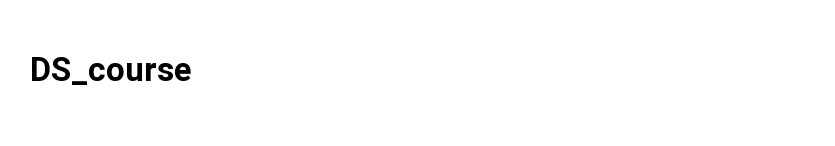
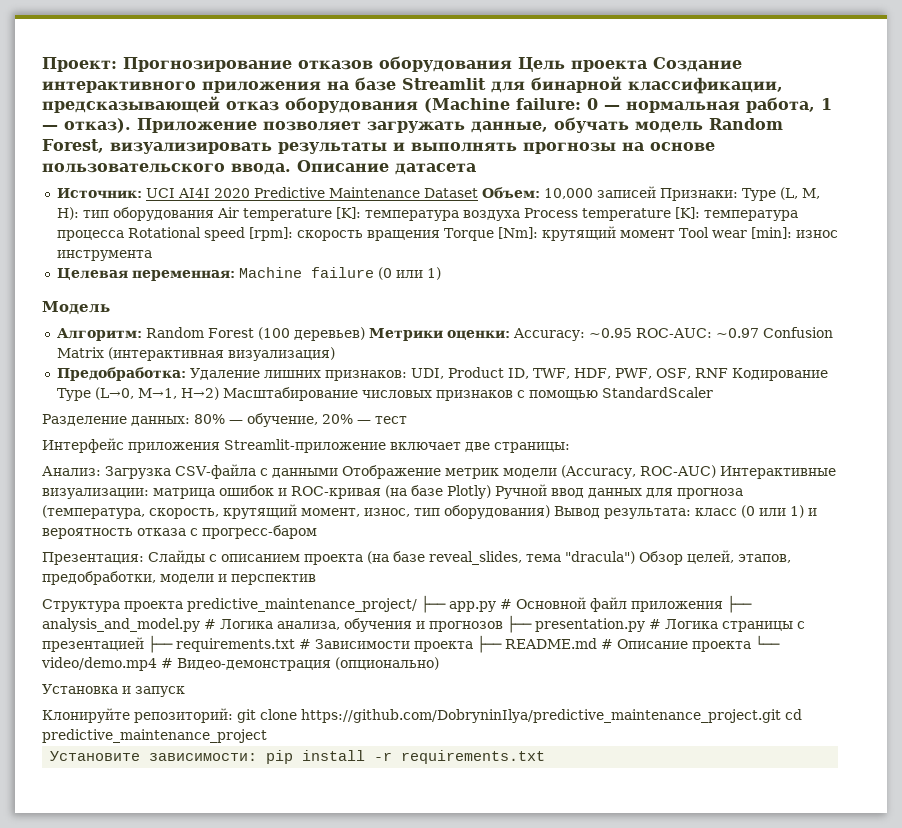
[30,57,191,85] DS_course -> [42,56,742,72] [42,76,783,94] [42,96,832,113] [42,117,783,133] [42,139,715,154] [42,160,476,175] [56,186,820,201] [56,207,798,221] [56,226,838,241] [56,250,152,261] [56,267,441,281] [42,301,110,315] [56,327,833,341] [56,347,335,361] [56,367,828,381] [56,387,713,401] [42,413,407,427] [42,438,570,453] [42,464,836,479] [42,484,743,499] [42,504,817,519] [42,525,317,539] [42,550,791,565] [42,571,316,585] [42,595,752,613] [42,615,805,633] [42,635,780,653] [41,657,439,671] [42,684,185,697] [42,708,802,723] [42,729,267,743] [50,750,546,764] Проект: Прогнозирование отказов оборудования Цель проекта Создание интерактивного приложения на базе Streamlit для бинарной классификации, предсказывающей отказ оборудования (Machine failure: 0 — нормальная работа, 1 — отказ). Приложение позволяет загружать данные, обучать модель Random Forest, визуализировать результаты и выполнять прогнозы на основе пользовательского ввода. Описание датасета // Источник: UCI AI4I 2020 Predictive Maintenance Dataset Объем: 10,000 записей Признаки: Type (L, M, H): тип оборудования Air temperature [K]: температура воздуха Process temperature [K]: температура процесса Rotational speed [rpm]: скорость вращения Torque [Nm]: крутящий момент Tool wear [min]: износ инструмента // Целевая переменная: Machine failure (0 или 1) // Модель // Алгоритм: Random Forest (100 деревьев) Метрики оценки: Accuracy: ~0.95 ROC-AUC: ~0.97 Confusion Matrix (интерактивная визуализация) // Предобработка: Удаление лишних признаков: UDI, Product ID, TWF, HDF, PWF, OSF, RNF Кодирование Type (L→0, M→1, H→2) Масштабирование числовых признаков с помощью StandardScaler // Разделение данных: 80% — обучение, 20% — тест // Интерфейс приложения Streamlit-приложение включает две страницы: // Анализ: Загрузка CSV-файла с данными Отображение метрик модели (Accuracy, ROC-AUC) Интерактивные визуализации: матрица ошибок и ROC-кривая (на базе Plotly) Ручной ввод данных для прогноза (температура, скорость, крутящий момент, износ, тип оборудования) Вывод результата: класс (0 или 1) и вероятность отказа с прогресс-баром // Презентация: Слайды с описанием проекта (на базе reveal_slides, тема "dracula") Обзор целей, этапов, предобработки, модели и перспектив // Структура проекта predictive_maintenance_project/ ├── app.py # Основной файл приложения ├── analysis_and_model.py # Логика анализа, обучения и прогнозов ├── presentation.py # Логика страницы с презентацией ├── requirements.txt # Зависимости проекта ├── README.md # Описание проекта └── video/demo.mp4 # Видео-демонстрация (опционально) // Установка и запуск // Клонируйте репозиторий: git clone https://github.com/DobryninIlya/predictive_maintenance_project.git cd predictive_maintenance_project // Установите зависимости: pip install -r requirements.txt

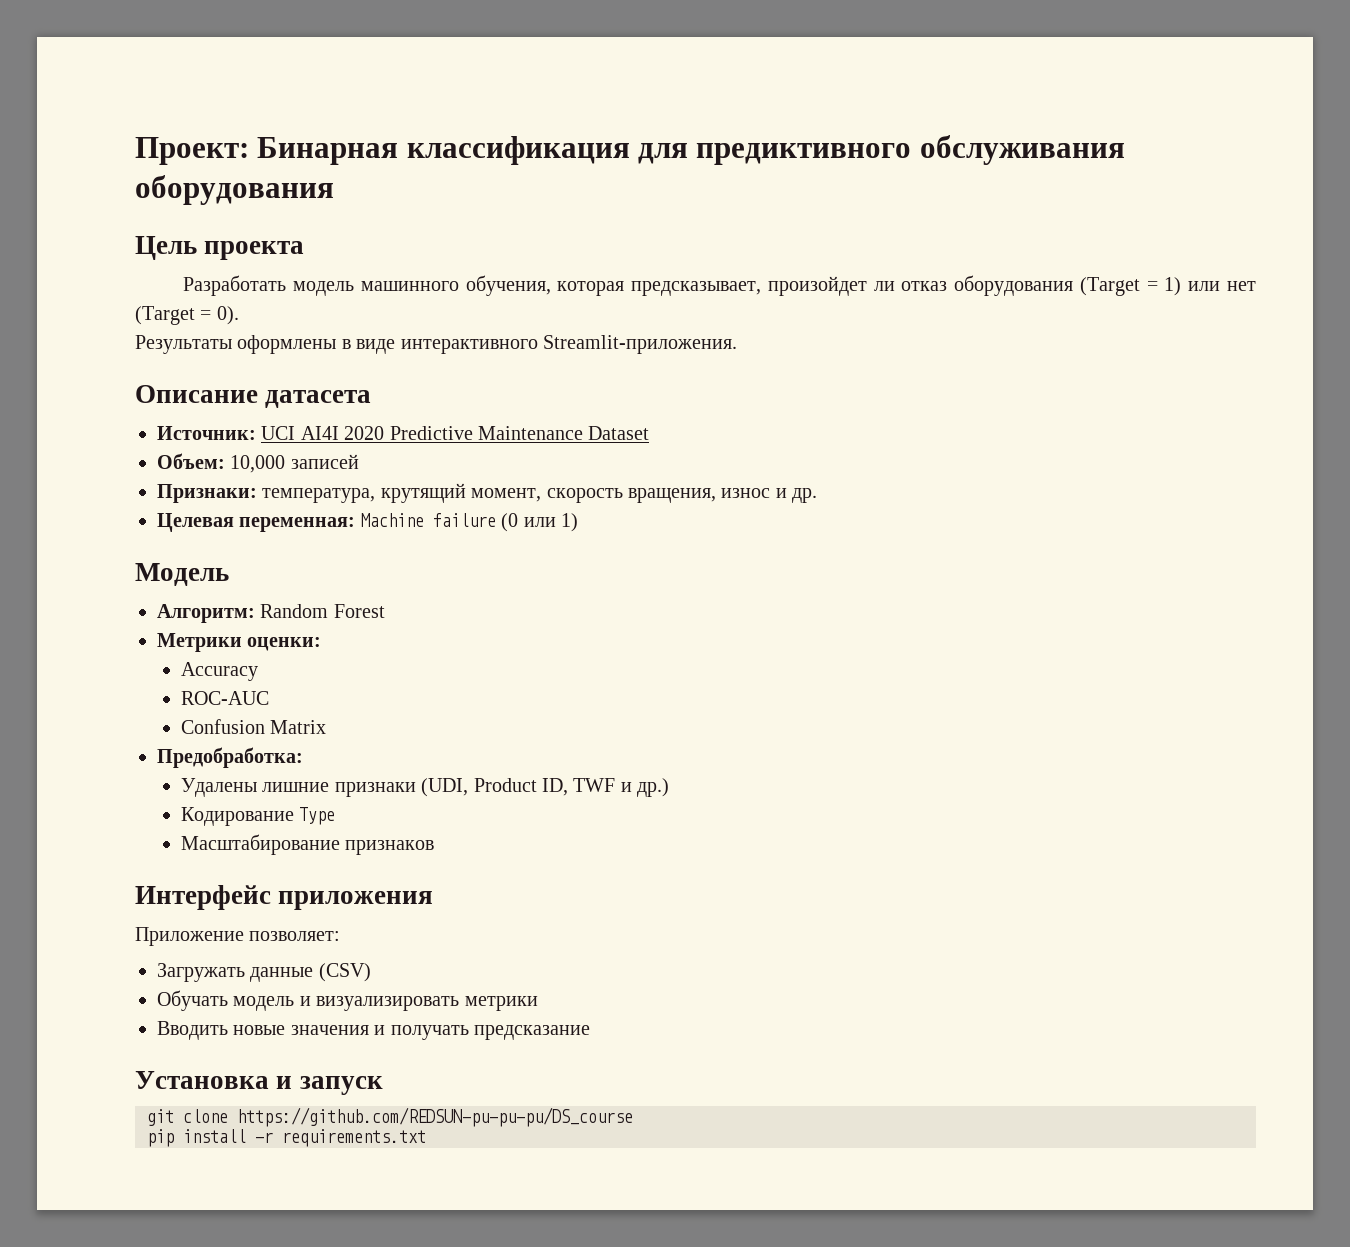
[123,56,512,72] Прогнозирование отказов оборудования -> [257,135,1125,165] [135,175,334,205] Бинарная классификация для предиктивного обслуживания оборудования //
[653,57,742,72] [42,76,783,94] [42,96,832,113] [42,117,783,133] [42,139,715,154] [42,163,291,175] Создание интерактивного приложения на базе Streamlit для бинарной классификации, предсказывающей отказ оборудования (Machine failure: 0 — нормальная работа, 1 — отказ). Приложение позволяет загружать данные, обучать модель Random Forest, визуализировать результаты и выполнять прогнозы на основе пользовательского ввода. -> [183,275,1256,296] [135,306,239,325] [135,335,737,354] // Разработать модель машинного обучения, которая предсказывает, произойдет ли отказ оборудования (Target = 1) или нет (Target = 0). // Результаты оформлены в виде интерактивного Streamlit-приложения. //
(478, 193) none -> (650, 433) //
[659,187,820,201] [56,207,798,221] [56,226,838,241] [56,250,152,261] Признаки: Type (L, M, H): тип оборудования Air temperature [K]: температура воздуха Process temperature [K]: температура процесса Rotational speed [rpm]: скорость вращения Torque [Nm]: крутящий момент Tool wear [min]: износ инструмента -> [157,483,818,503] // Признаки: температура, крутящий момент, скорость вращения, износ и др.
[257,327,365,341] (100 деревьев) -> (385, 611) //
[512,328,759,341] Accuracy: ~0.95 ROC-AUC: ~0.97 -> [180,662,258,681] [180,691,269,705] // Accuracy // ROC-AUC //
[107,347,335,361] (интерактивная визуализация) -> (327, 727) none
[189,367,828,381] [56,387,713,401] [42,413,407,427] [42,438,570,453] [42,464,836,479] [42,484,743,499] [42,504,817,519] [42,525,317,539] [42,550,791,565] [42,571,316,585] [42,595,752,613] [42,615,805,633] [42,635,780,653] [41,657,439,671] [42,684,185,697] [42,708,802,723] [42,729,267,743] [50,751,258,761] Удаление лишних признаков: UDI, Product ID, TWF, HDF, PWF, OSF, RNF Кодирование Type (L→0, M→1, H→2) Масштабирование числовых признаков с помощью StandardScaler // Разделение данных: 80% — обучение, 20% — тест // Интерфейс приложения Streamlit-приложение включает две страницы: // Анализ: Загрузка CSV-файла с данными Отображение метрик модели (Accuracy, ROC-AUC) Интерактивные визуализации: матрица ошибок и ROC-кривая (на базе Plotly) Ручной ввод данных для прогноза (температура, скорость, крутящий момент, износ, тип оборудования) Вывод результата: класс (0 или 1) и вероятность отказа с прогресс-баром // Презентация: Слайды с описанием проекта (на базе reveal_slides, тема "dracula") Обзор целей, этапов, предобработки, модели и перспектив // Структура проекта predictive_maintenance_project/ ├── app.py # Основной файл приложения ├── analysis_and_model.py # Логика анализа, обучения и прогнозов ├── presentation.py # Логика страницы с презентацией ├── requirements.txt # Зависимости проекта ├── README.md # Описание проекта └── video/demo.mp4 # Видео-демонстрация (опционально) // Установка и запуск // Клонируйте репозиторий: git clone https://github.com/DobryninIlya/predictive_maintenance_project.git cd predictive_maintenance_project // Установите зависимости: -> [180,778,670,797] [180,807,336,826] [180,834,435,855] [135,885,434,910] [135,927,341,946] [157,963,371,982] [157,990,538,1011] [157,1021,590,1040] [135,1071,383,1095] [147,1107,633,1127] // Удалены лишние признаки (UDI, Product ID, TWF и др.) // Кодирование Type // Масштабирование признаков // Интерфейс приложения // Приложение позволяет: // Загружать данные (CSV) // Обучать модель и визуализировать метрики // Вводить новые значения и получать предсказание // Установка и запуск // git clone https://github.com/REDSUN-pu-pu-pu/DS_course //

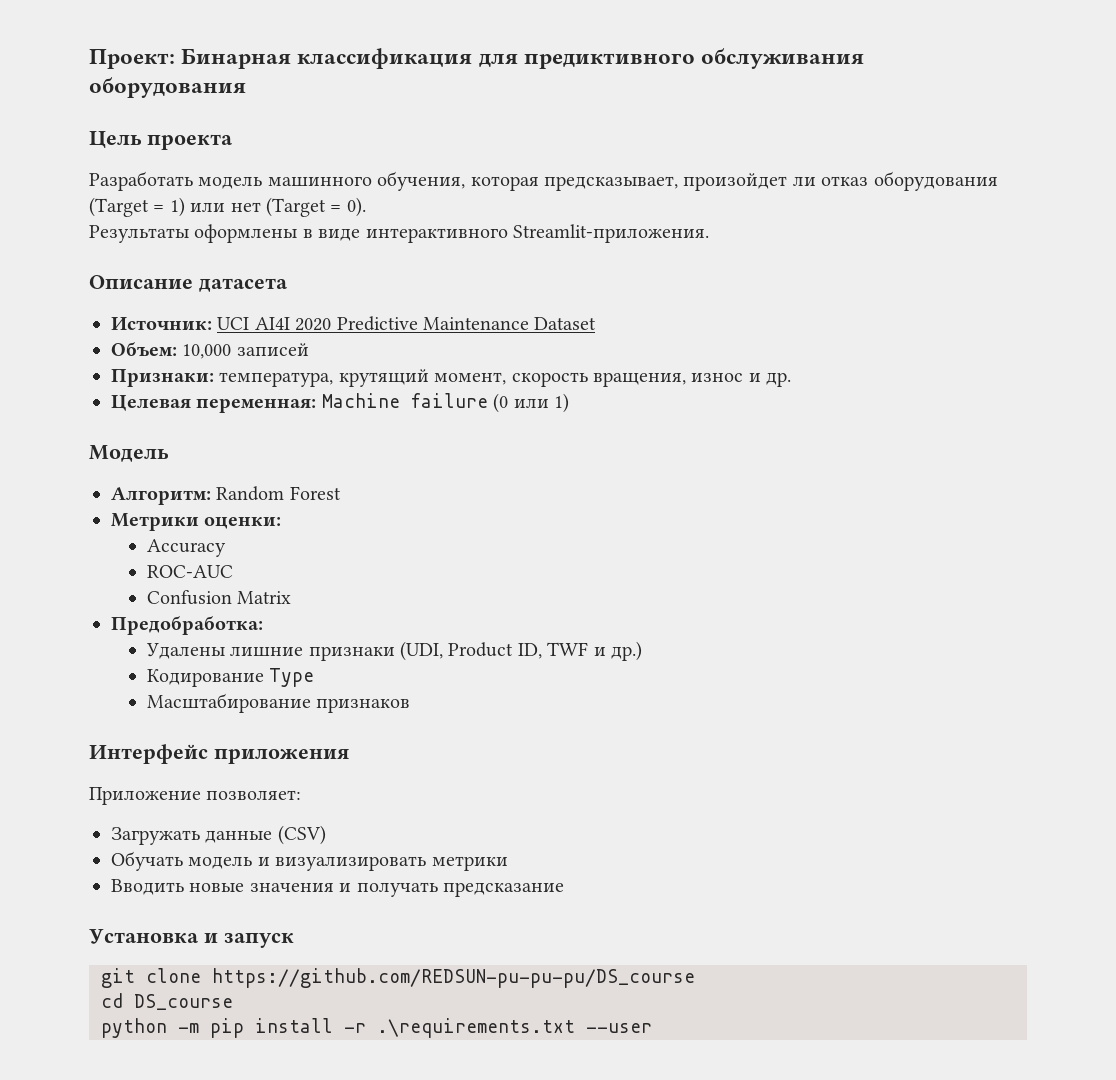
(633, 1117) none -> [101,993,233,1010] [101,1018,199,1038] cd DS_course // python -m
[282,1129,426,1147] requirements.txt -> [377,1018,652,1038] .\requirements.txt --user

